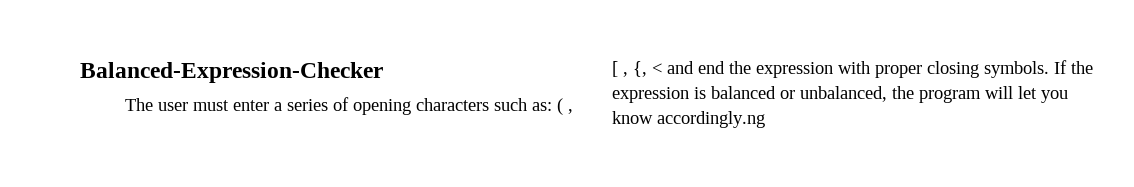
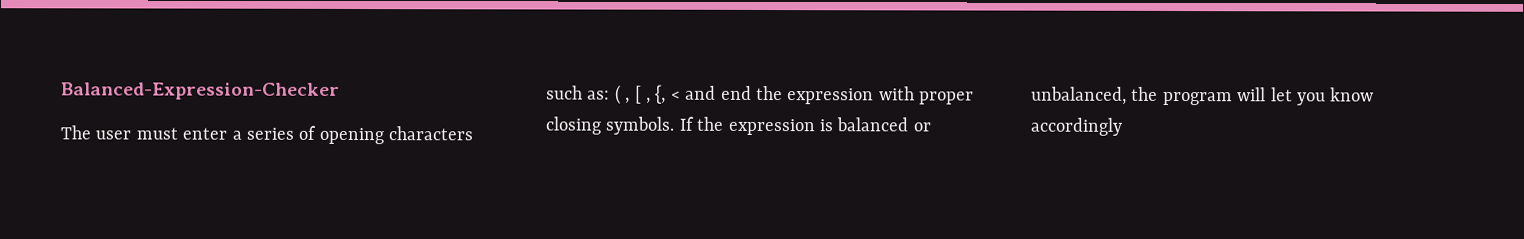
[657,111,765,128] accordingly.ng -> [1030,117,1123,136] accordingly

